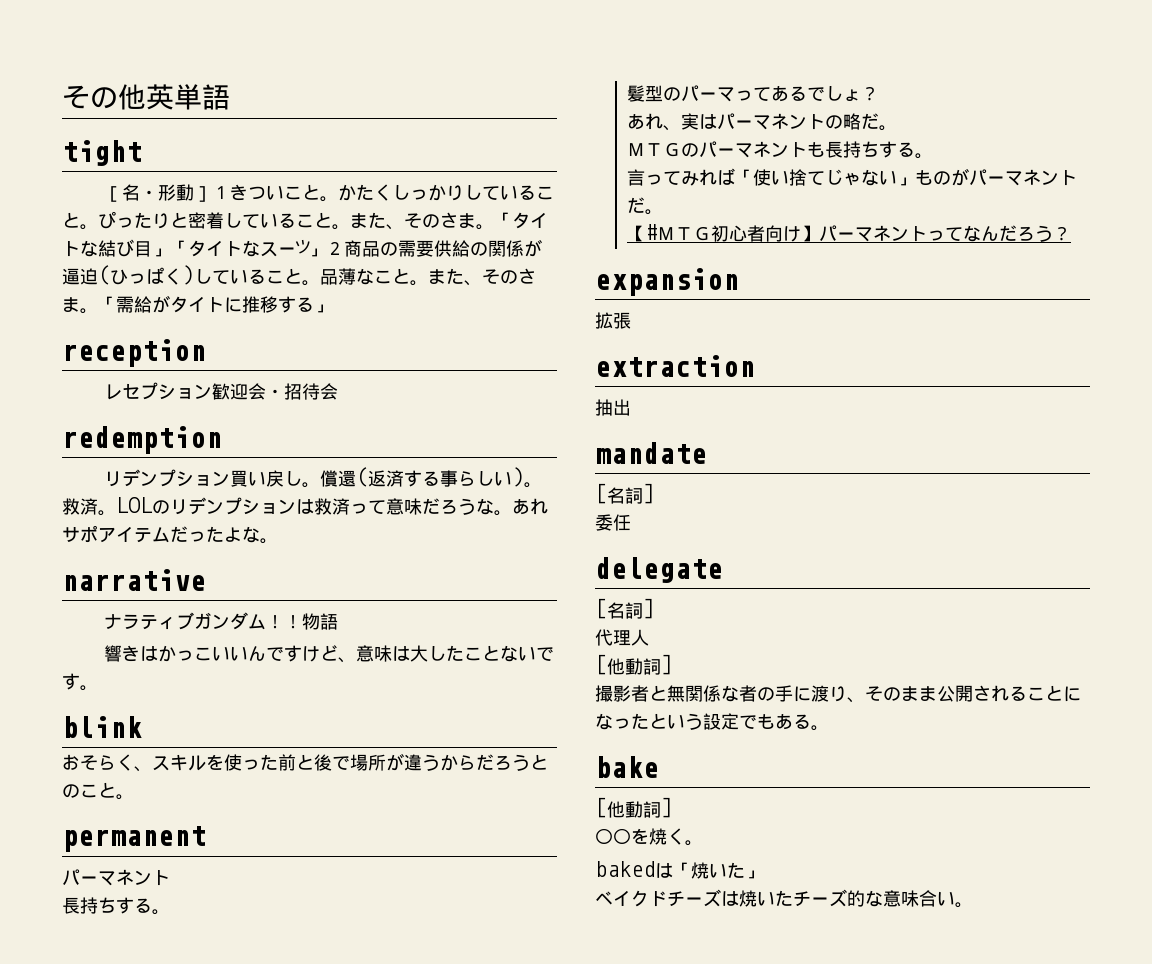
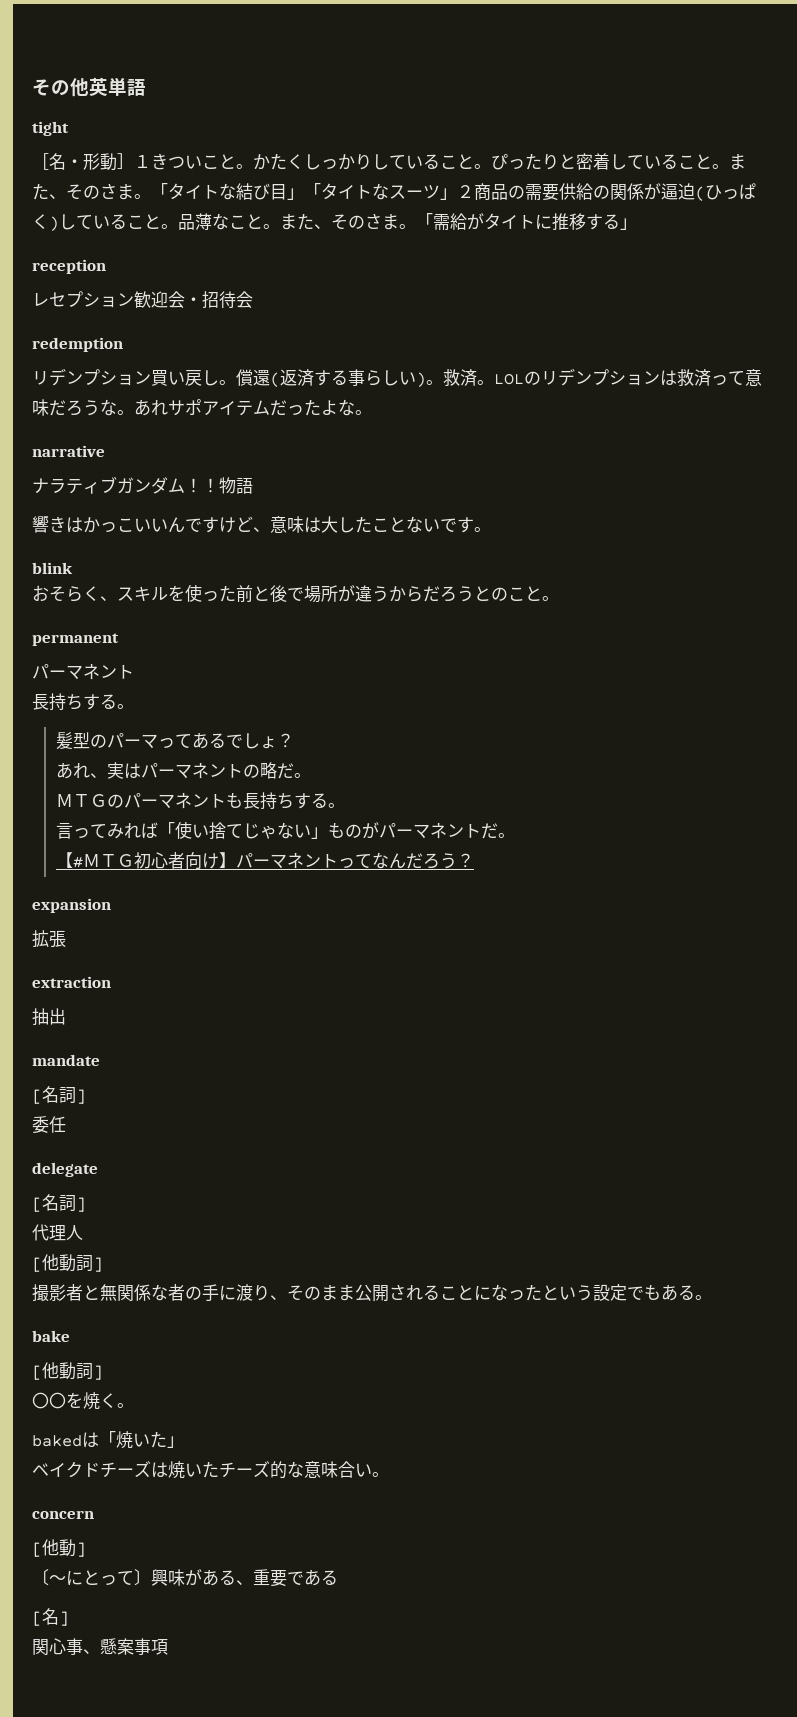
(973, 905) none -> [32,1510,94,1519] [32,1539,86,1557] [32,1569,338,1587] [32,1608,69,1626] [32,1638,168,1655] // concern // [他動] // 〔～にとって〕興味がある、重要である // [名] // 関心事、懸案事項

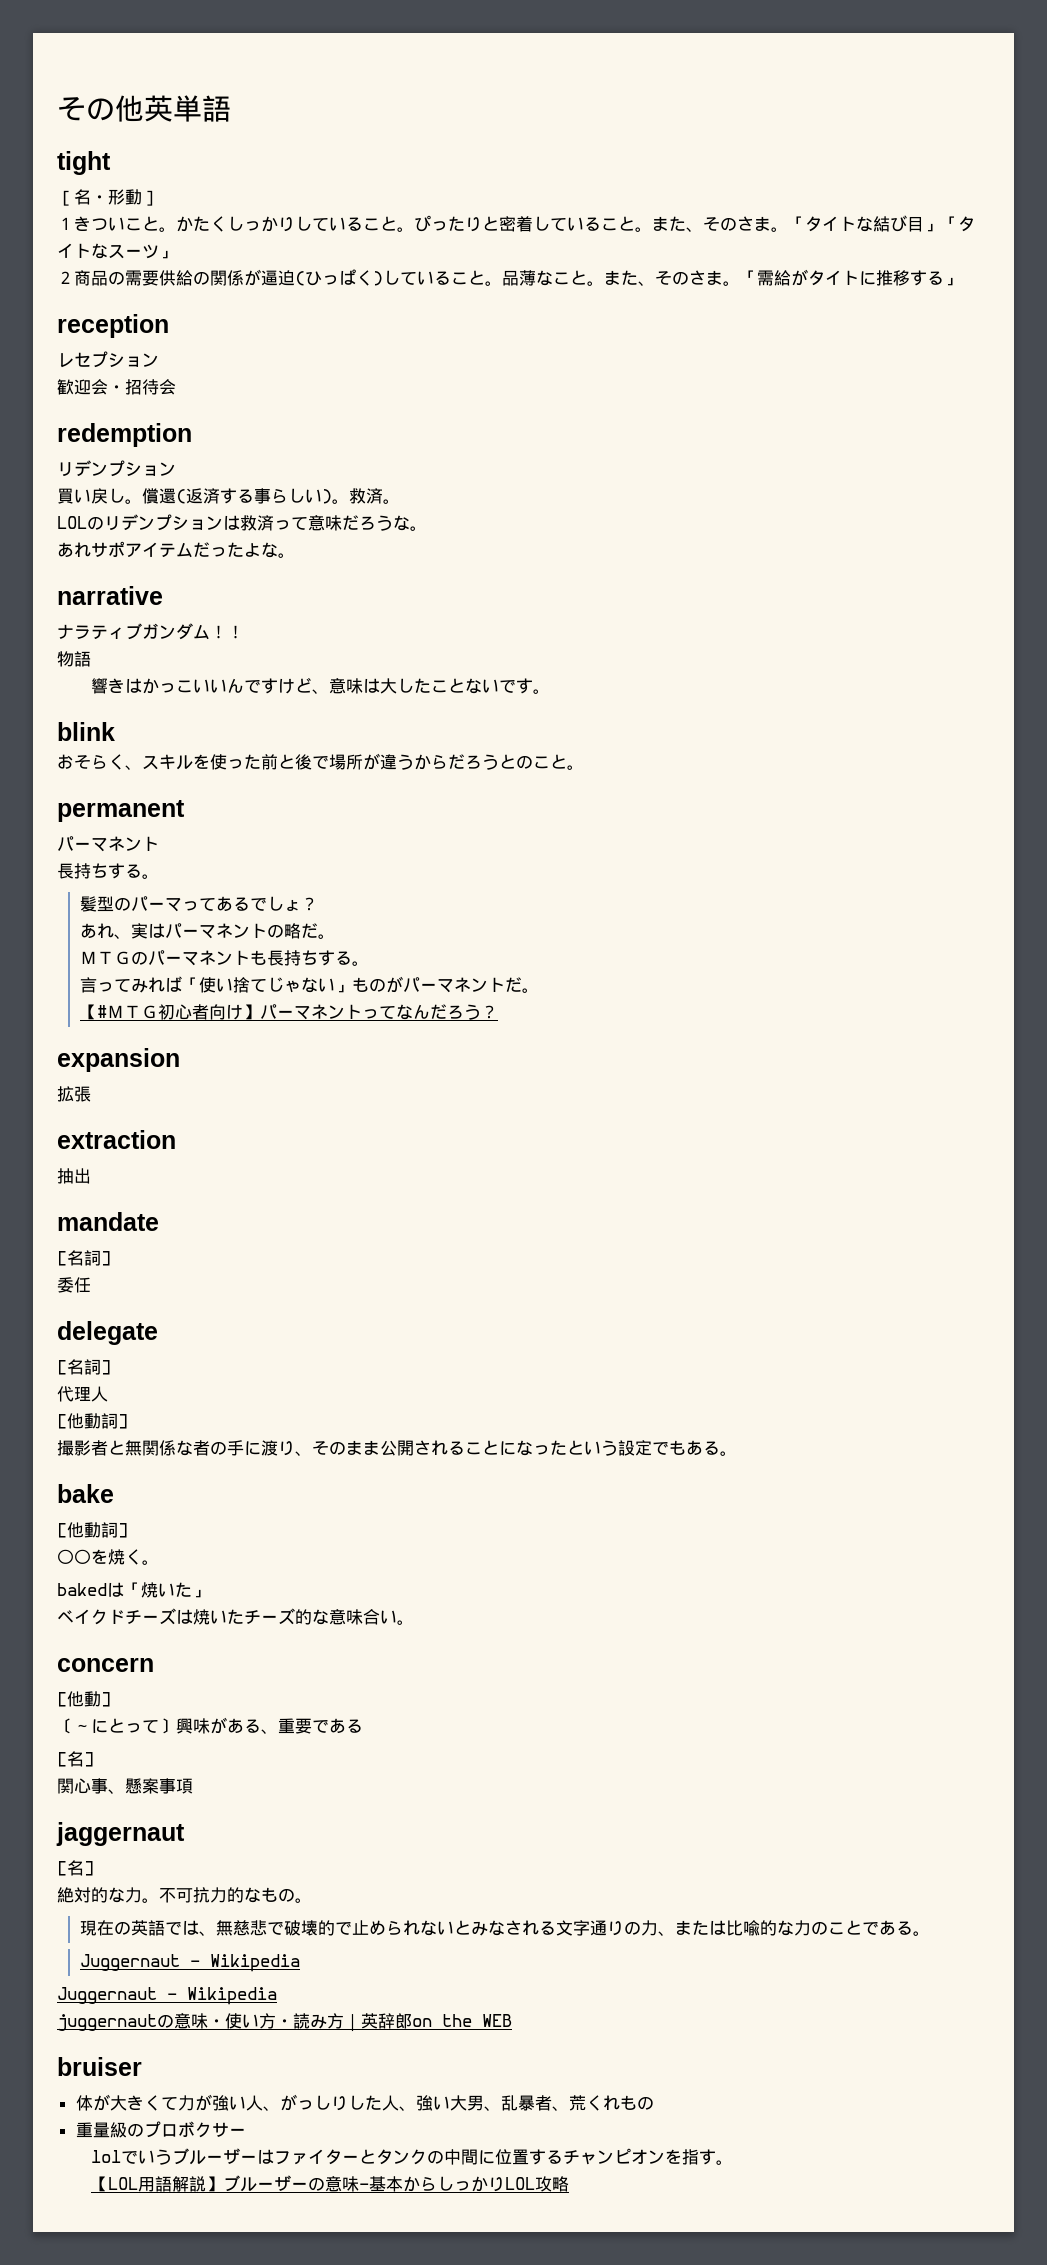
(134, 161) none -> (159, 198) //
(457, 194) none -> (176, 254) //
(134, 299) none -> (159, 360) //
(151, 377) none -> (176, 469) //
(494, 382) none -> (400, 501) //
(134, 412) none -> (427, 528) //
(219, 485) none -> (244, 632) //
(168, 1647) none -> [56,1822,185,1846] [57,1860,94,1876] [57,1887,312,1903] [79,1920,930,1936] [79,1954,300,1972] [57,1987,277,2005] [57,2013,512,2032] [57,2057,142,2076] [75,2094,654,2111] [75,2121,246,2138] [90,2148,733,2165] [90,2175,569,2192] // jaggernaut // [名] // 絶対的な力。不可抗力的なもの。 // 現在の英語では、無慈悲で破壊的で止められないとみなされる文字通りの力、または比喩的な力のことである。 // Juggernaut - Wikipedia // Juggernaut - Wikipedia // juggernautの意味・使い方・読み方｜英辞郎on the WEB // bruiser // 体が大きくて力が強い人、がっしりした人、強い大男、乱暴者、荒くれもの // 重量級のプロボクサー // lolでいうブルーザーはファイターとタンクの中間に位置するチャンピオンを指す。 // 【LOL用語解説】ブルーザーの意味-基本からしっかりLOL攻略

